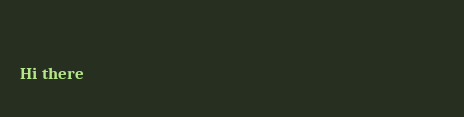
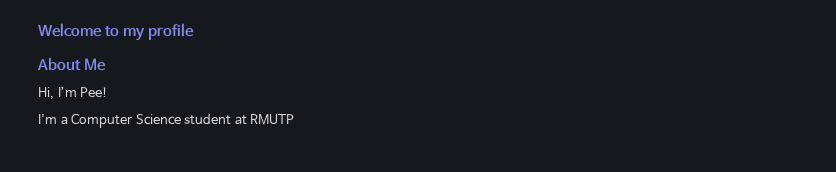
[20,67,84,79] Hi there -> [38,23,195,41] [37,58,106,71] [38,86,109,100] [38,113,295,128] Welcome to my profile // About Me // Hi, I’m Pee! // I'm a Computer Science student at RMUTP

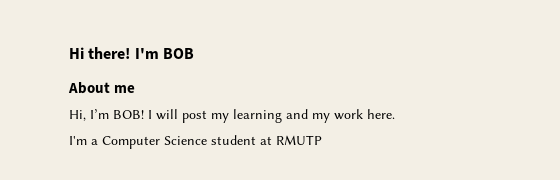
[38,23,195,41] Welcome to my profile -> [69,47,194,59] Hi there! I'm BOB
[83,58,106,71] Me -> [114,85,136,93] me
[80,87,109,97] Pee! -> [113,109,395,123] BOB! I will post my learning and my work here.

